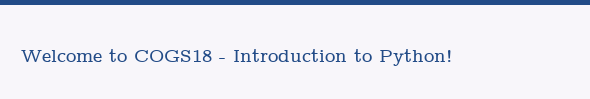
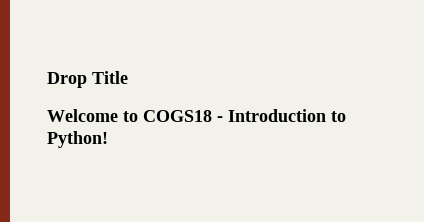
(21, 56) none -> [47,71,128,88] Drop Title //

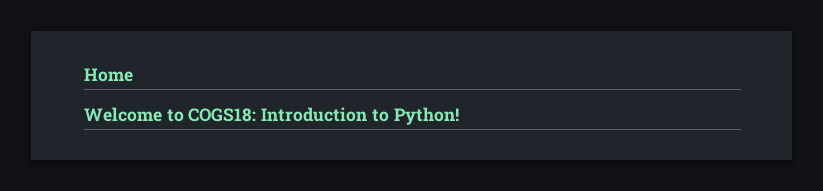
[47,71,128,88] Drop Title -> [84,68,133,82] Home
[143,110,223,122] COGS18 - -> [188,108,257,122] COGS18:

